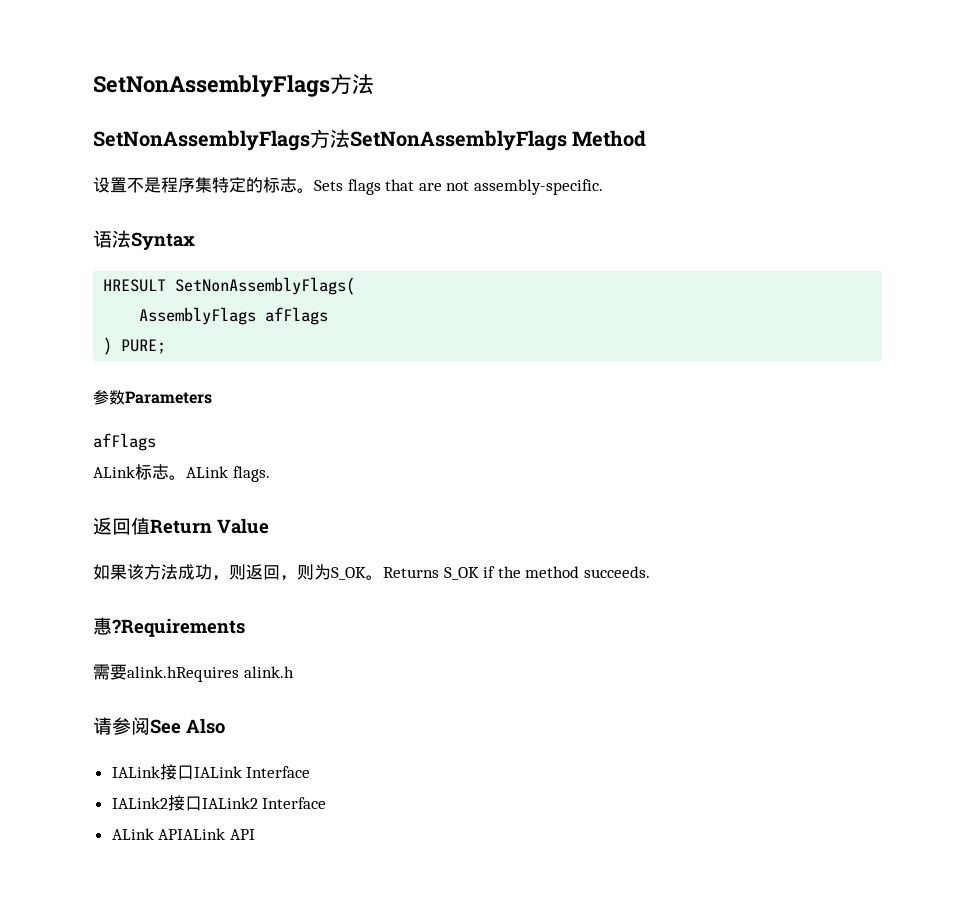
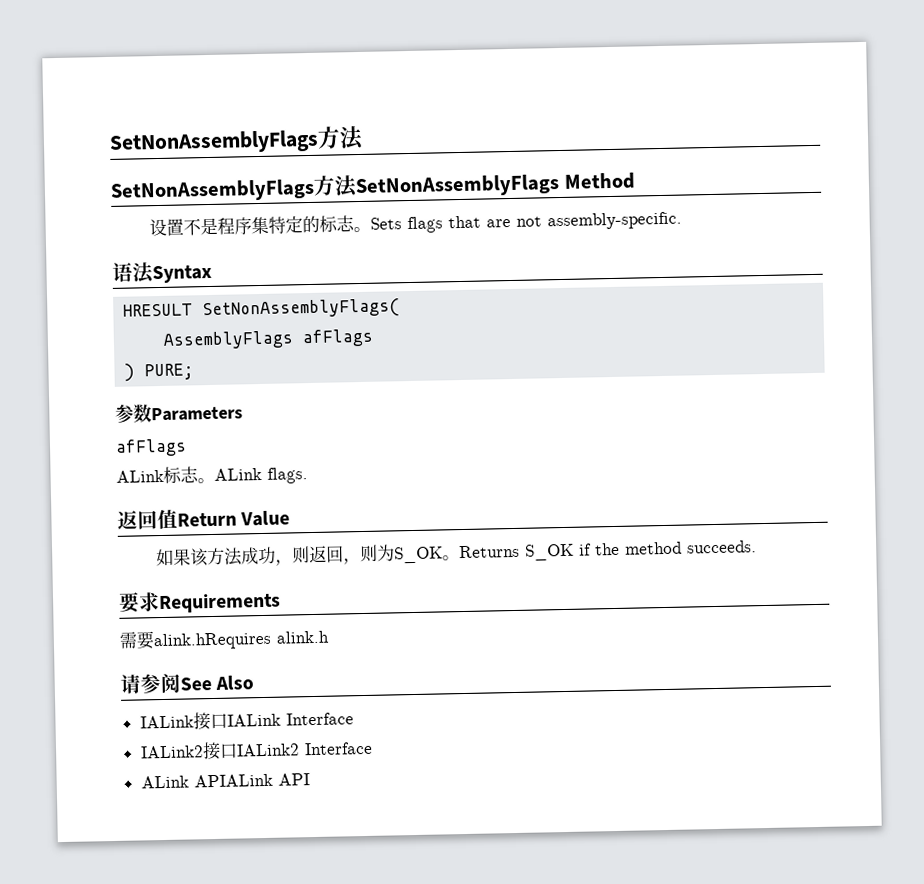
[93,617,245,637] 惠?Requirements -> [118,592,281,614] 要求Requirements

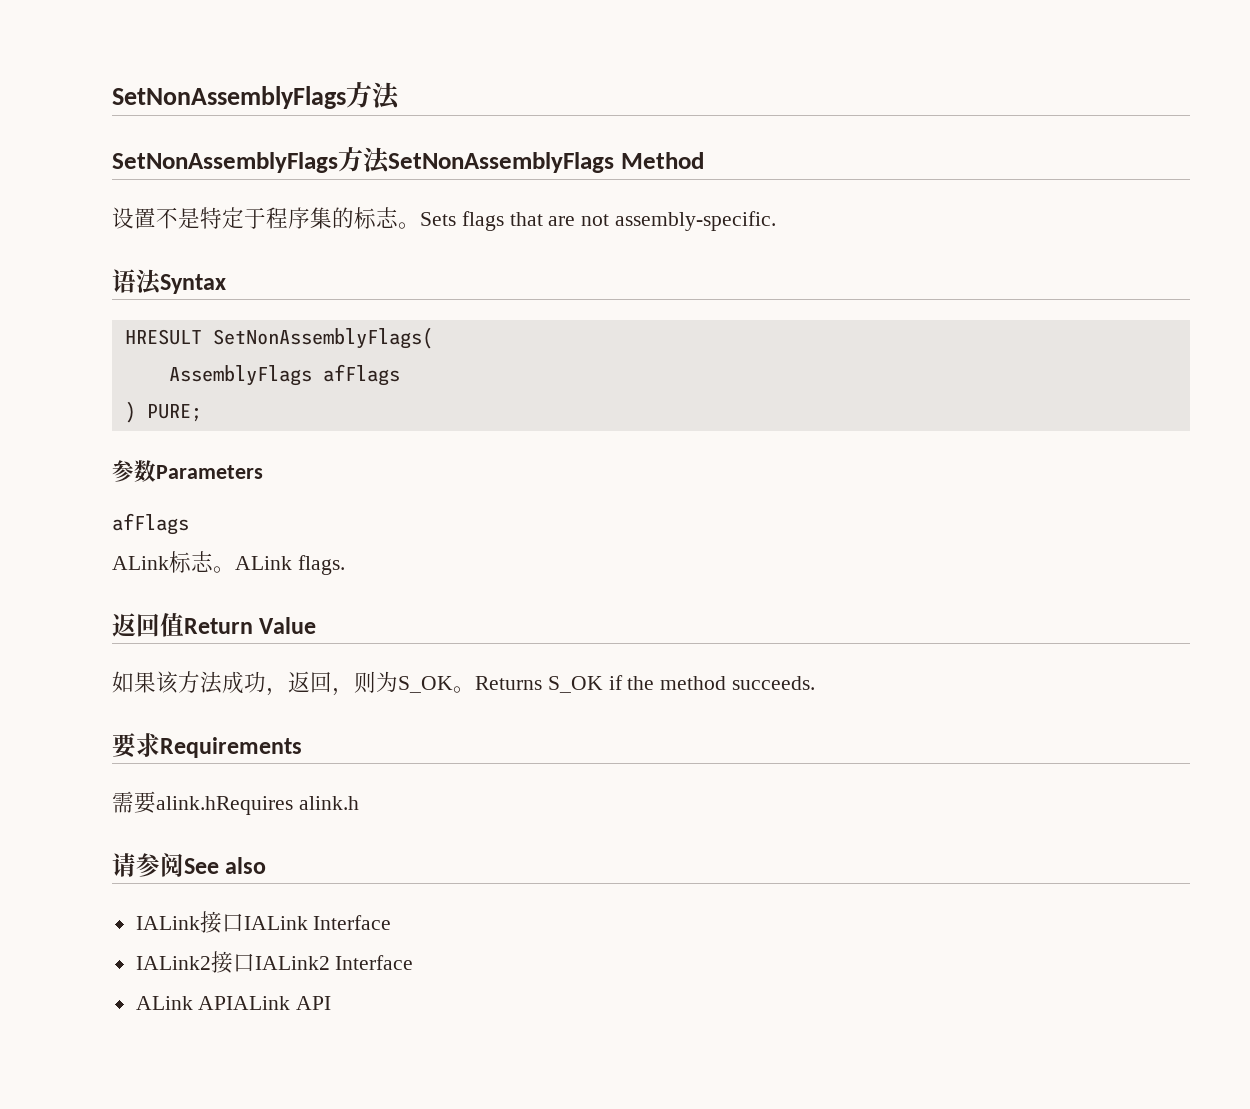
[217,216,304,235] 程序集特定 -> [200,207,332,229] 特定于程序集
[292,546,311,564] 则 -> (288, 692) none
[215,675,255,690] Also -> [225,857,267,874] also

